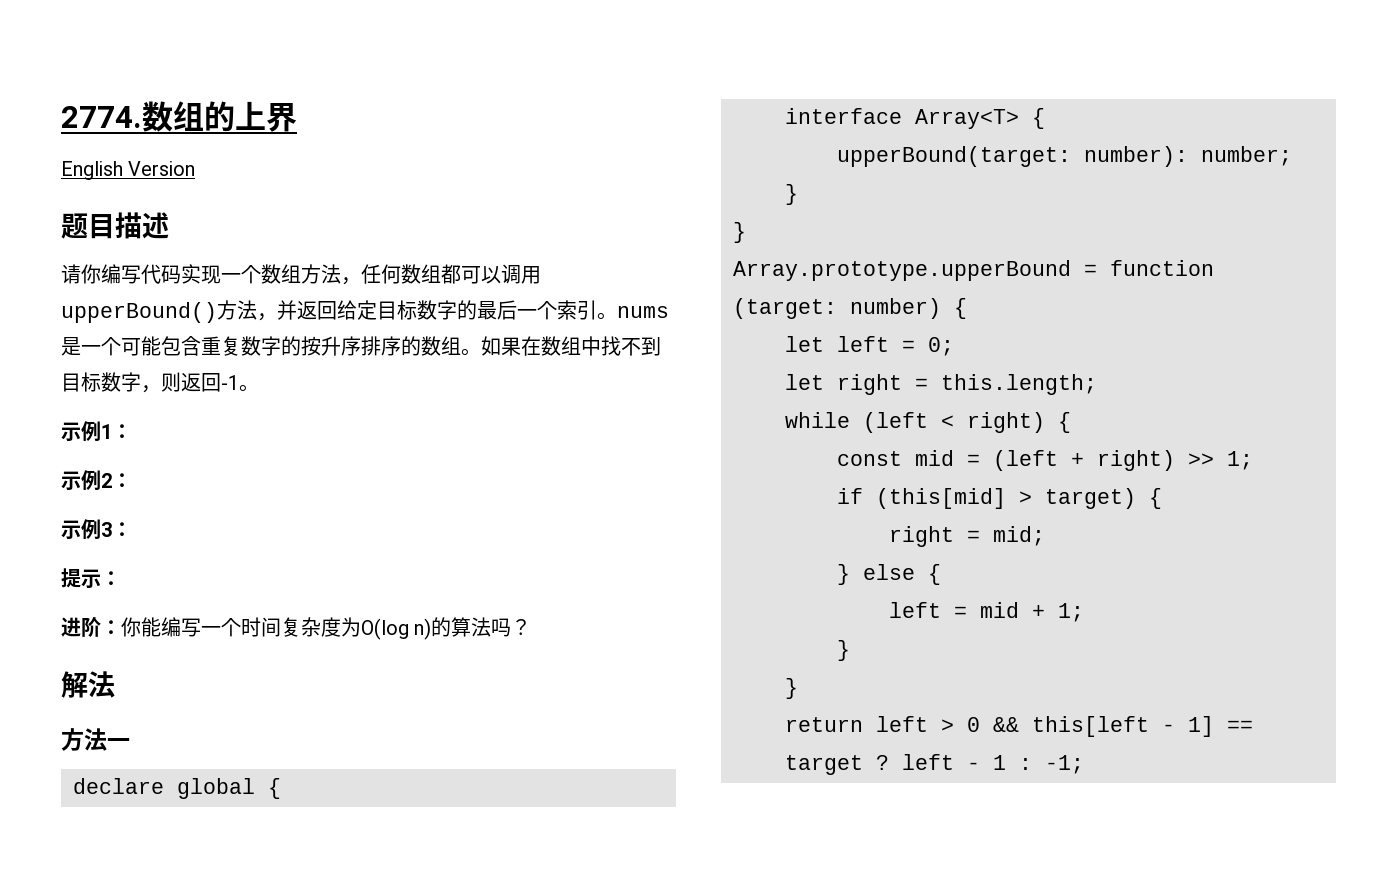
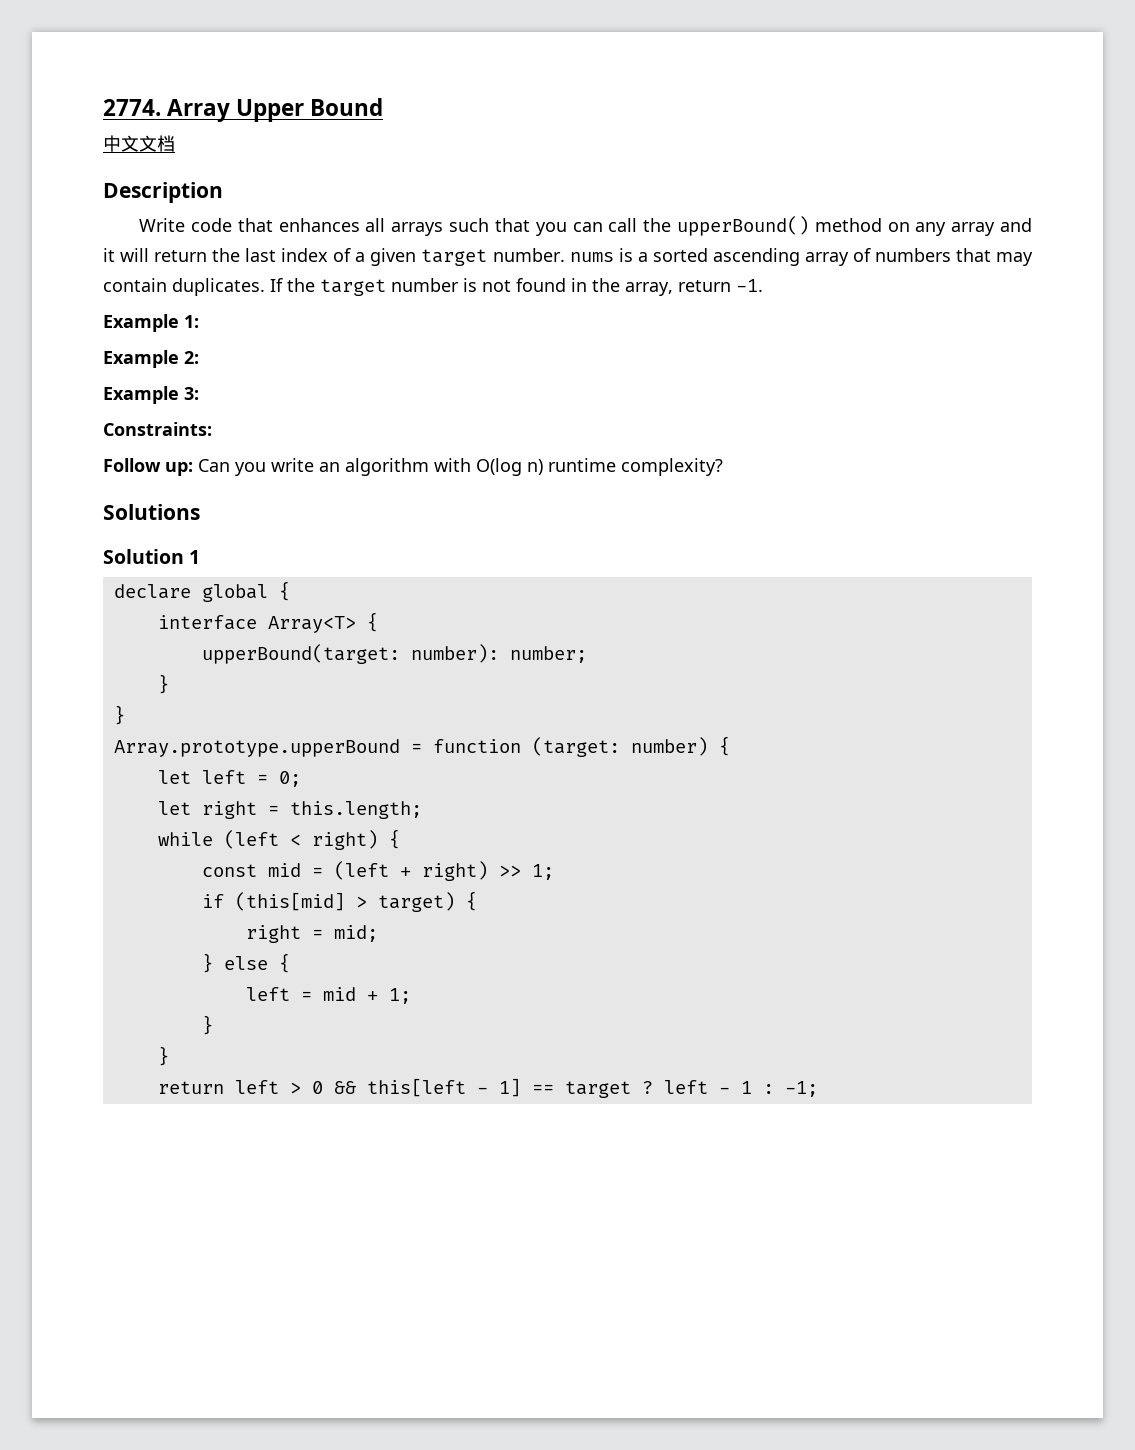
[142,101,297,132] [61,161,196,180] [61,212,169,239] [61,264,541,285] [61,300,669,323] [61,336,661,356] [61,372,259,393] [61,421,132,441] [61,470,132,490] [61,519,132,539] [61,568,121,588] [61,616,532,640] [61,671,115,698] [61,728,130,751] 数组的上界 // English Version // 题目描述 // 请你编写代码实现一个数组方法，任何数组都可以调用upperBound()方法，并返回给定目标数字的最后一个索引。nums是一个可能包含重复数字的按升序排序的数组。如果在数组中找不到目标数字，则返回-1。 // 示例1： // 示例2： // 示例3： // 提示： // 进阶：你能编写一个时间复杂度为O(log n)的算法吗？ // 解法 // 方法一 -> [167,98,384,122] [103,135,175,152] [103,182,223,203] [139,216,1032,236] [103,248,1033,266] [103,278,763,296] [103,314,199,332] [103,350,199,368] [103,386,199,404] [103,422,212,436] [103,458,723,476] [103,504,200,520] [103,549,201,564] Array Upper Bound // 中文文档 // Description // Write code that enhances all arrays such that you can call the upperBound() method on any array and it will return the last index of a given target number. nums is a sorted ascending array of numbers that may contain duplicates. If the target number is not found in the array, return -1. // Example 1: // Example 2: // Example 3: // Constraints: // Follow up: Can you write an algorithm with O(log n) runtime complexity? // Solutions // Solution 1

